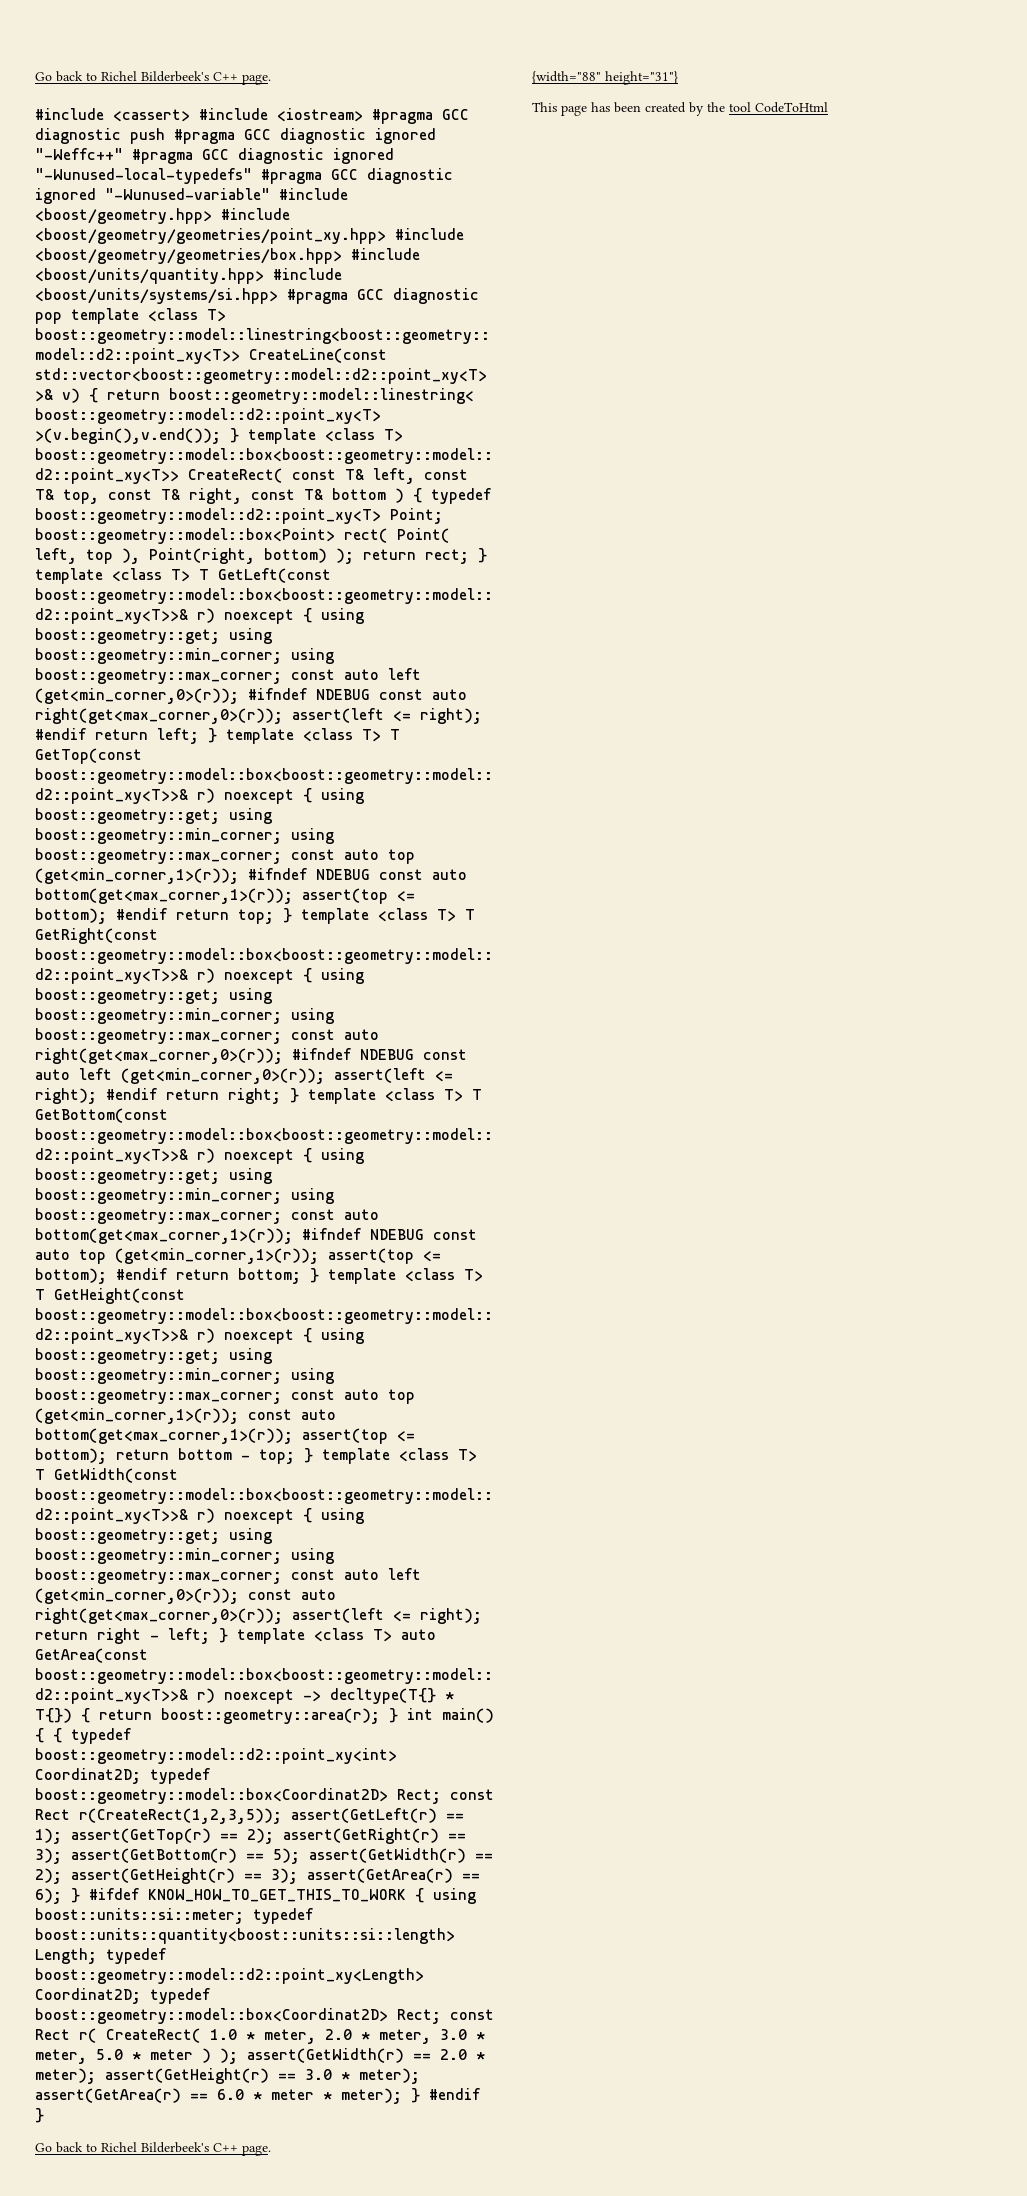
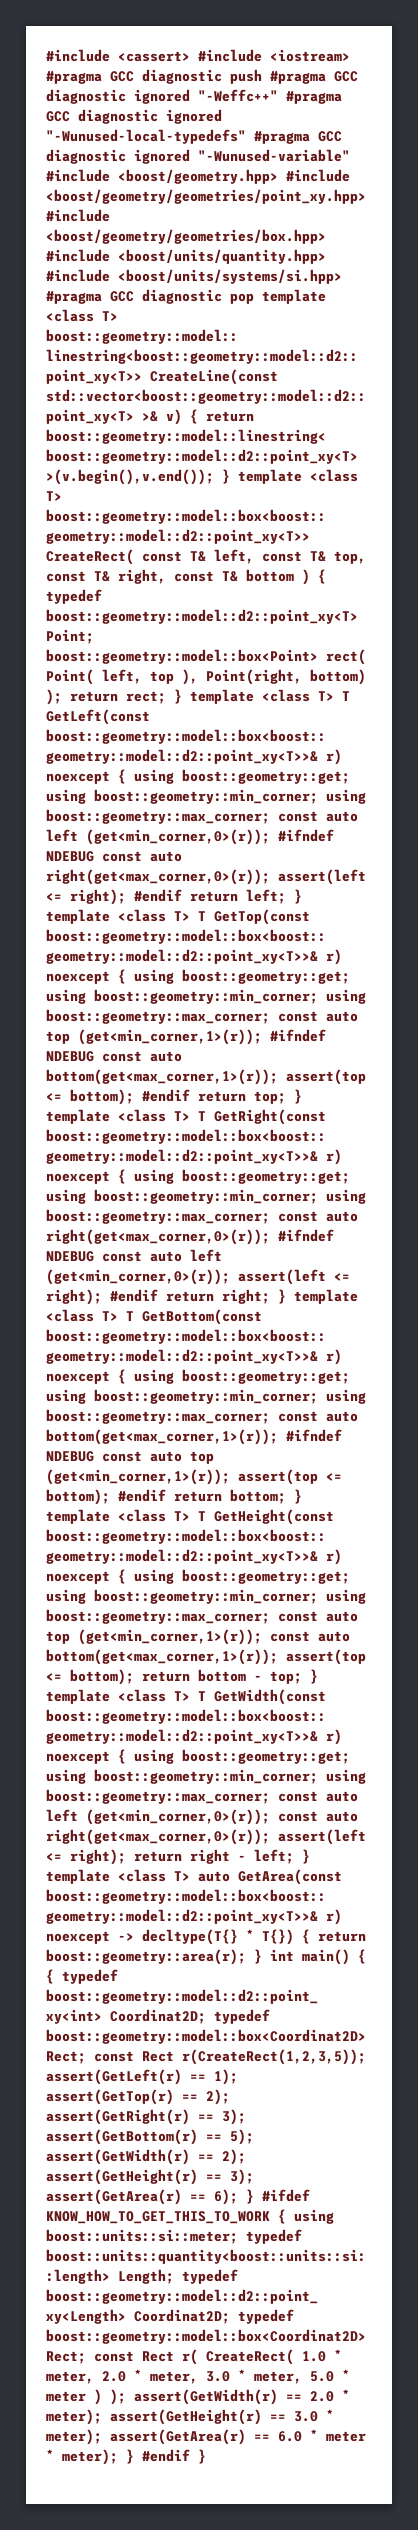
[35,71,271,85] Go back to Richel Bilderbeek's C++ page. // -> (46, 55) none
[35,2142,271,2156] [532,71,678,85] [532,102,828,116] // Go back to Richel Bilderbeek's C++ page. // {width="88" height="31"} // This page has been created by the tool CodeToHtml -> (206, 2456) none

